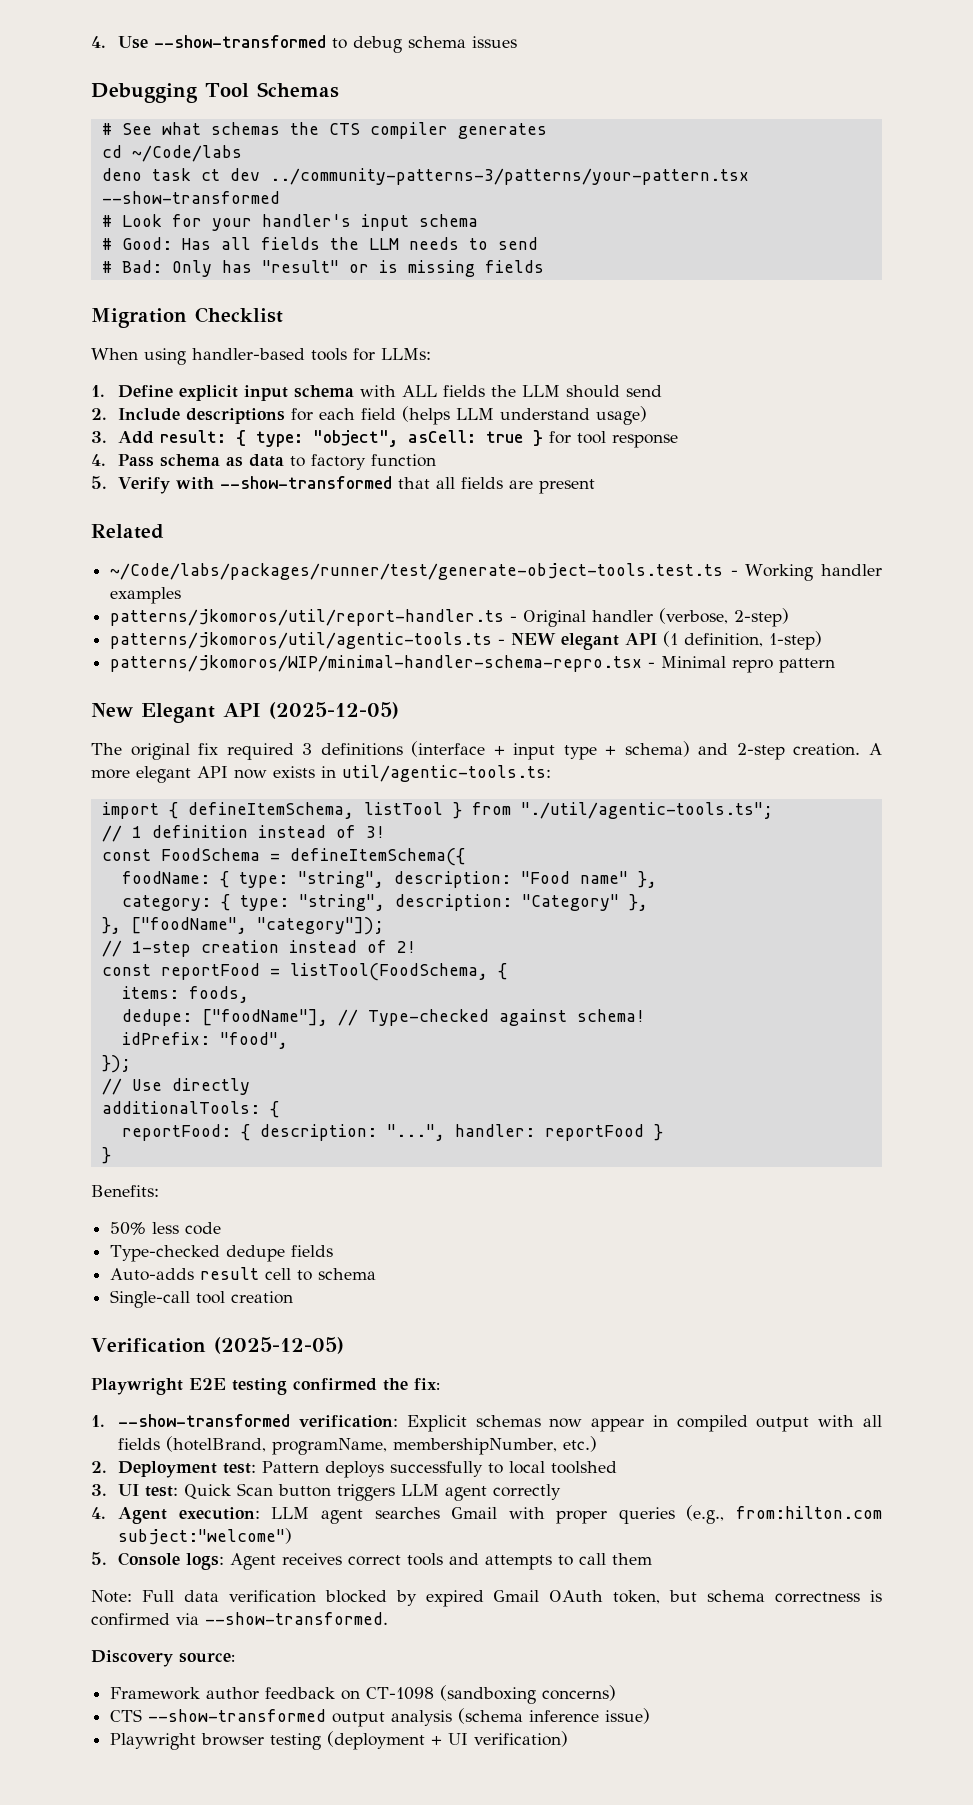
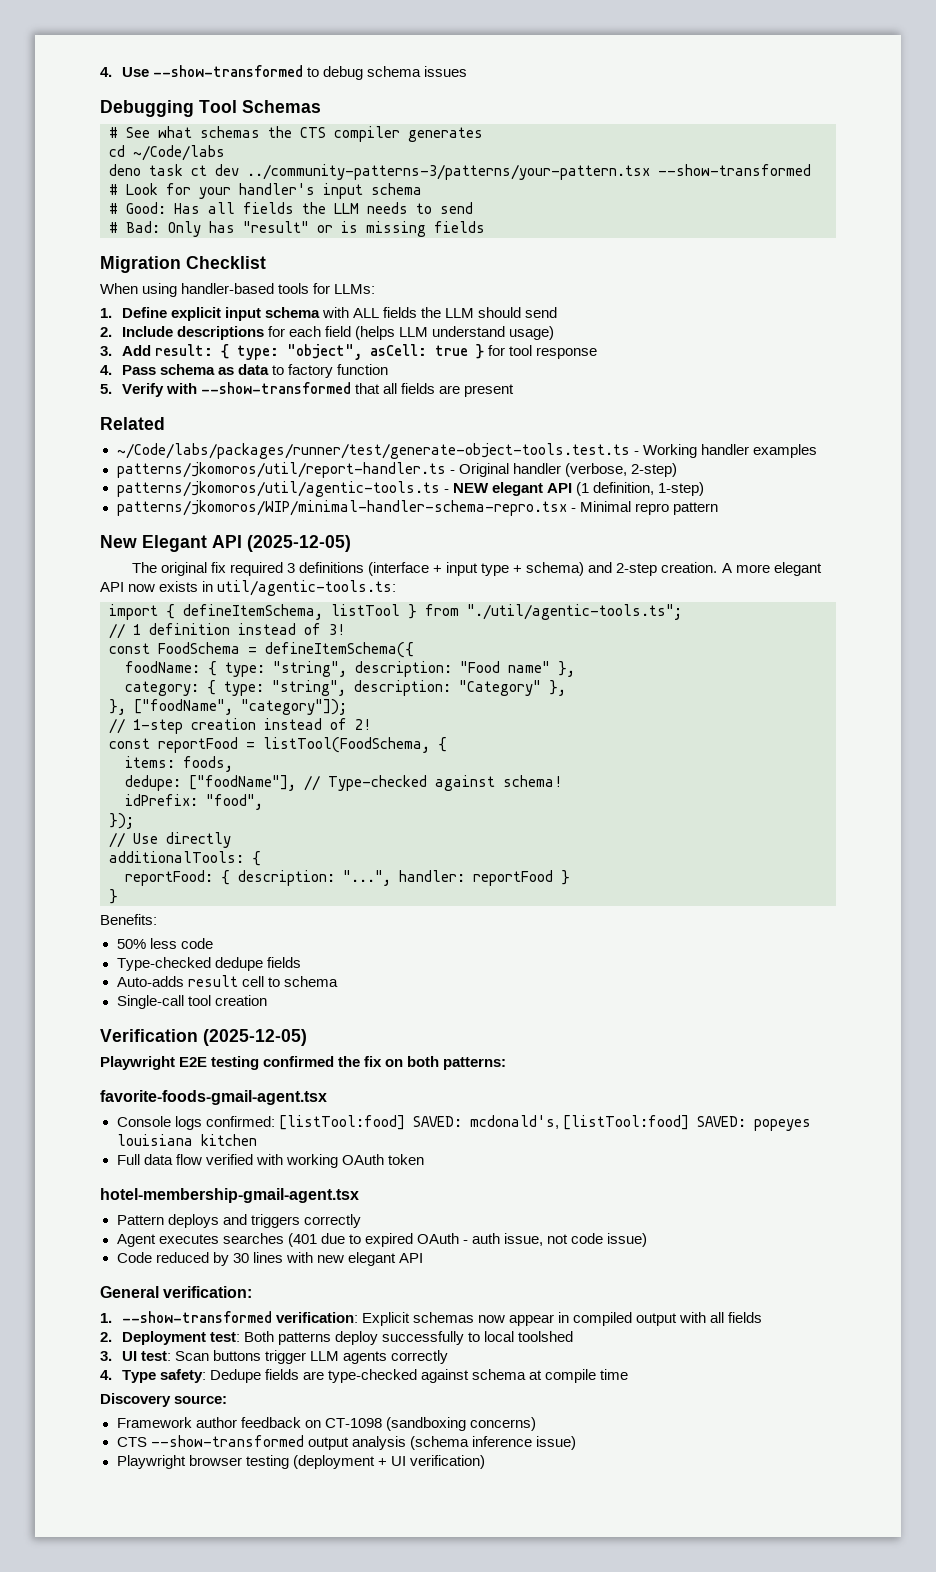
[414,1378,440,1390] fix: -> [364,1056,507,1070] [100,1090,327,1105] [116,1115,811,1131] [116,1134,257,1146] [116,1154,424,1168] [100,1188,359,1203] [116,1214,361,1228] [116,1233,648,1247] [116,1252,423,1266] [100,1286,253,1298] fix on both patterns: // favorite-foods-gmail-agent.tsx // Console logs confirmed: [listTool:food] SAVED: mcdonald's, [listTool:food] SAVED: popeyes louisiana kitchen // Full data flow verified with working OAuth token // hotel-membership-gmail-agent.tsx // Pattern deploys and triggers correctly // Agent executes searches (401 due to expired OAuth - auth issue, not code issue) // Code reduced by 30 lines with new elegant API // General verification:
[166,1436,598,1455] (hotelBrand, programName, membershipNumber, etc.) -> (763, 1317) none
[262,1461,385,1478] Pattern deploys -> [243,1331,378,1345] Both patterns deploy
[184,1483,562,1501] [91,1505,882,1524] [118,1528,293,1545] [91,1552,653,1570] [91,1590,882,1607] [91,1612,388,1626] Quick Scan button triggers LLM agent correctly // 4. Agent execution: LLM agent searches Gmail with proper queries (e.g., from:hilton.com subject:"welcome") // 5. Console logs: Agent receives correct tools and attempts to call them // Note: Full data verification blocked by expired Gmail OAuth token, but schema correctness is confirmed via --show-transformed. -> [174,1350,448,1364] [100,1369,629,1383] Scan buttons trigger LLM agents correctly // 4. Type safety: Dedupe fields are type-checked against schema at compile time

